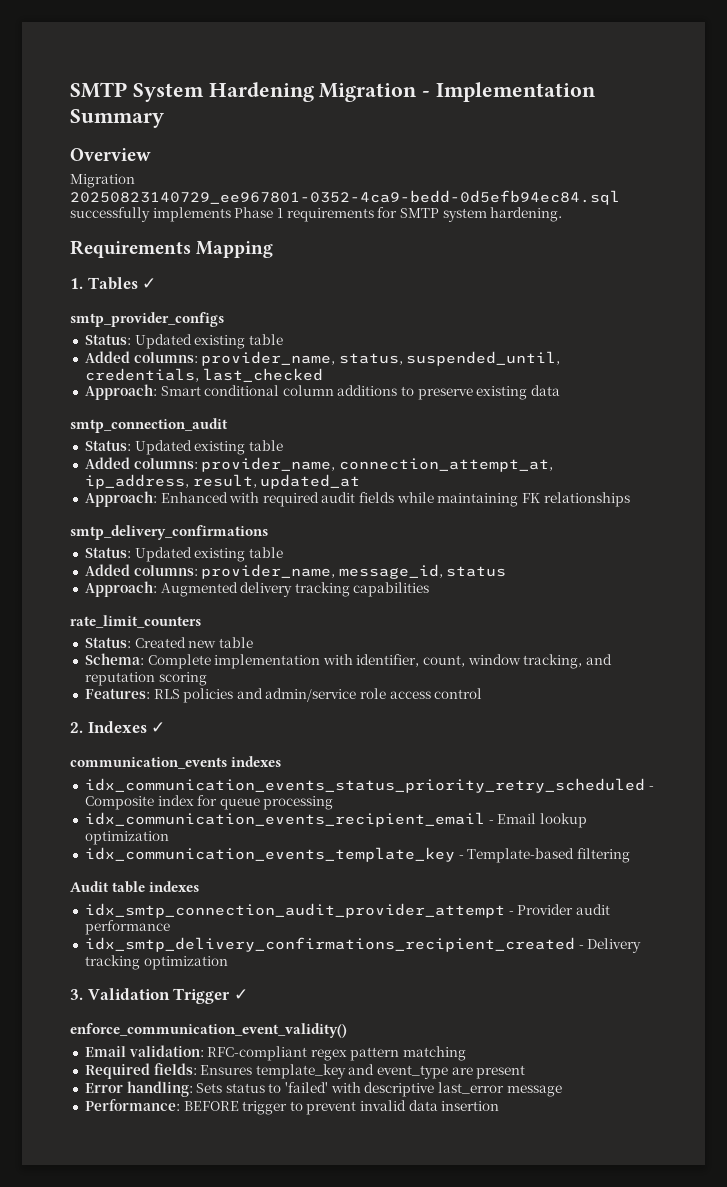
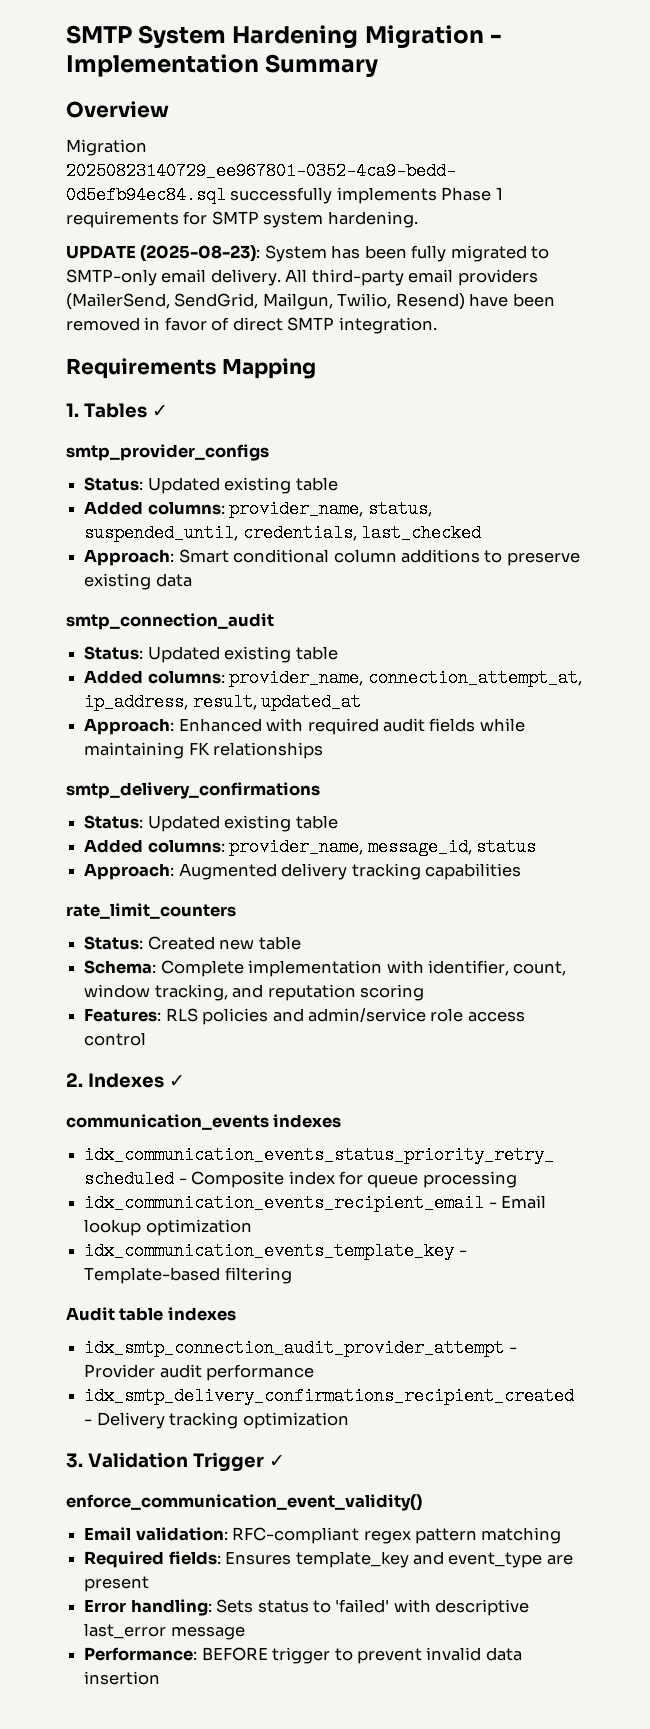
(563, 214) none -> [66,245,550,262] [66,269,538,286] [66,293,555,310] [66,317,437,334] // UPDATE (2025-08-23): System has been fully migrated to SMTP-only email delivery. All third-party email providers (MailerSend, SendGrid, Mailgun, Twilio, Resend) have been removed in favor of direct SMTP integration.

